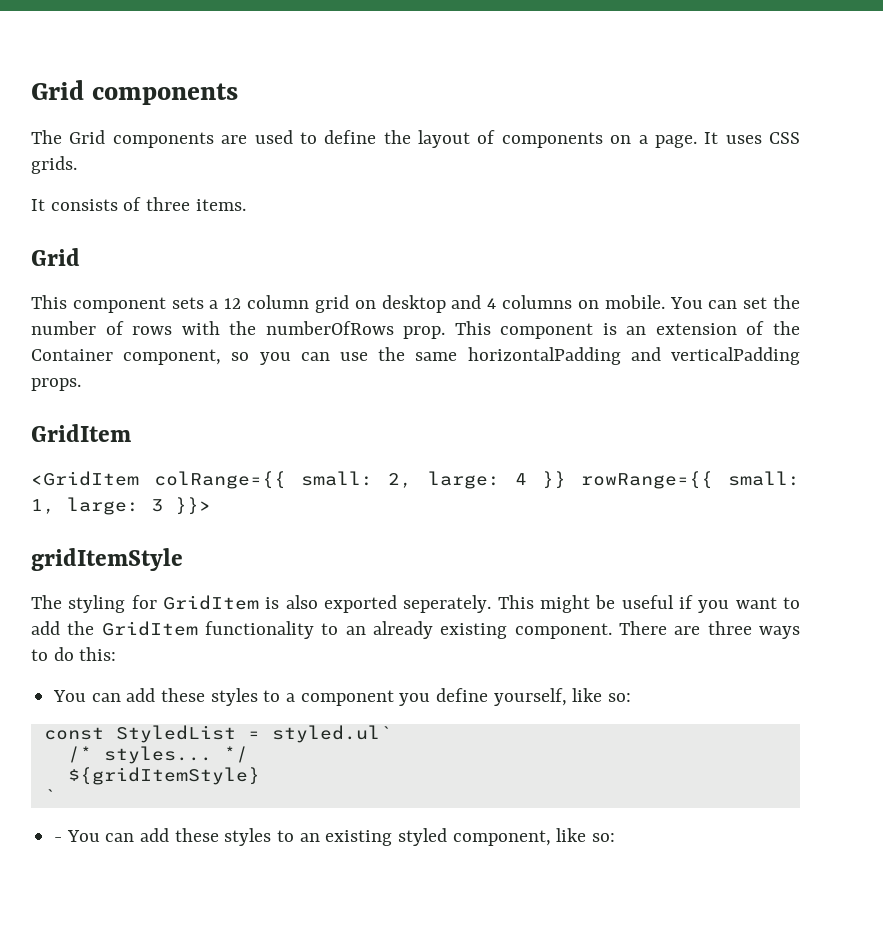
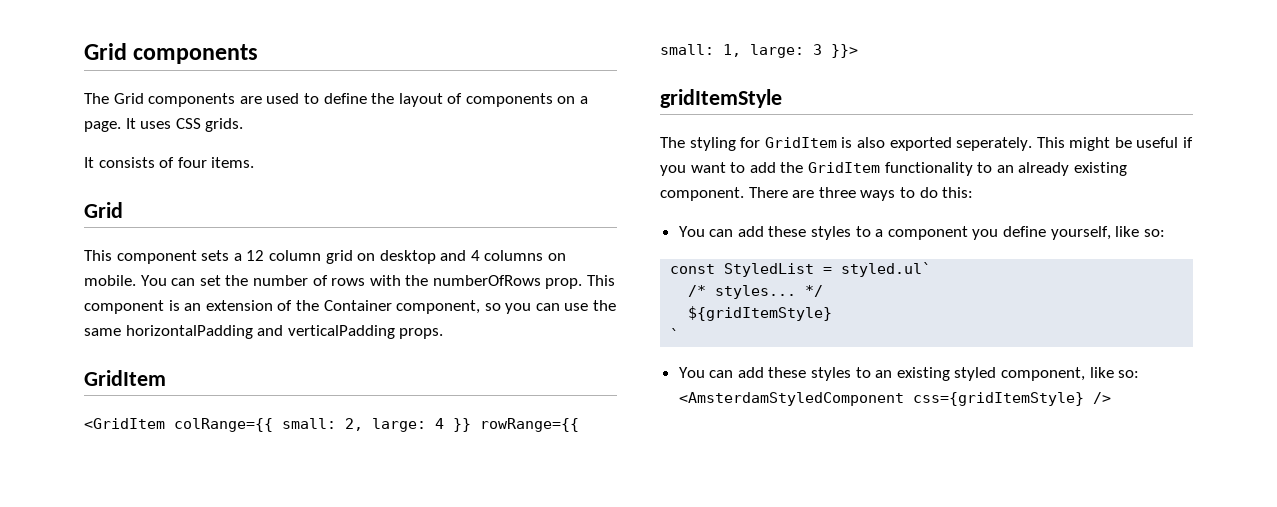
[146,197,191,211] three -> [177,157,207,168] four
[54,837,63,842] - -> (680, 334) none
(616, 837) none -> [678,392,1111,406] <AmsterdamStyledComponent css={gridItemStyle} />

